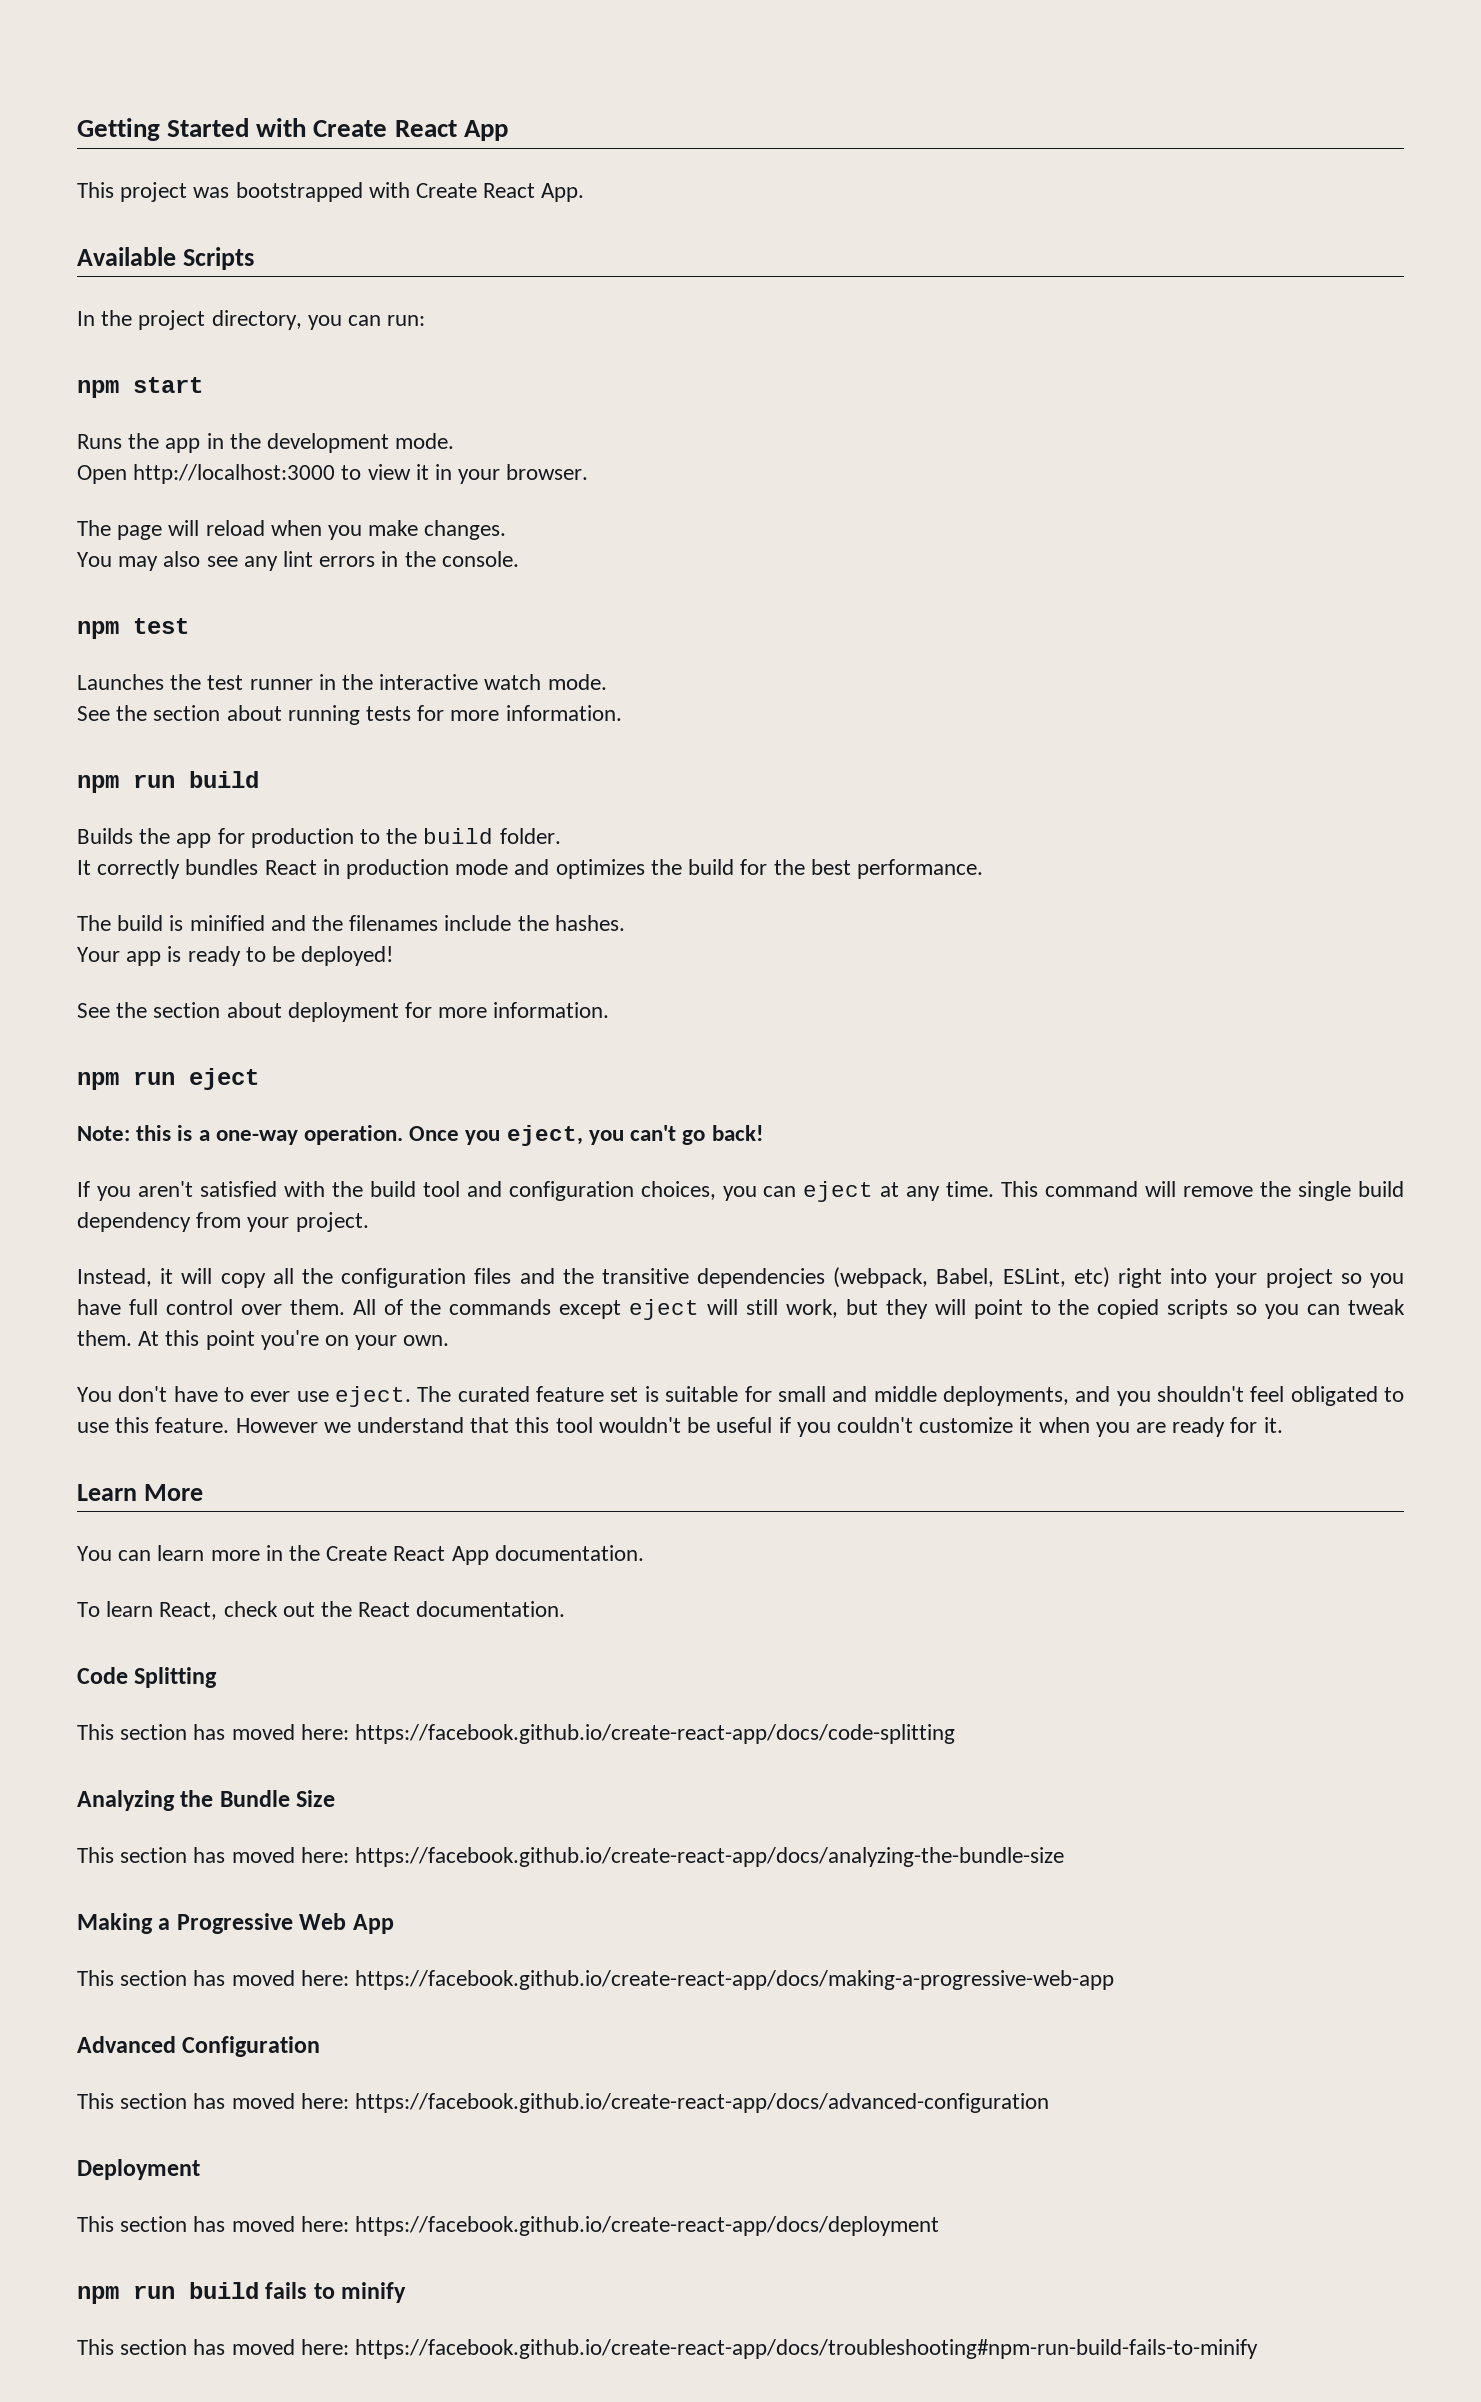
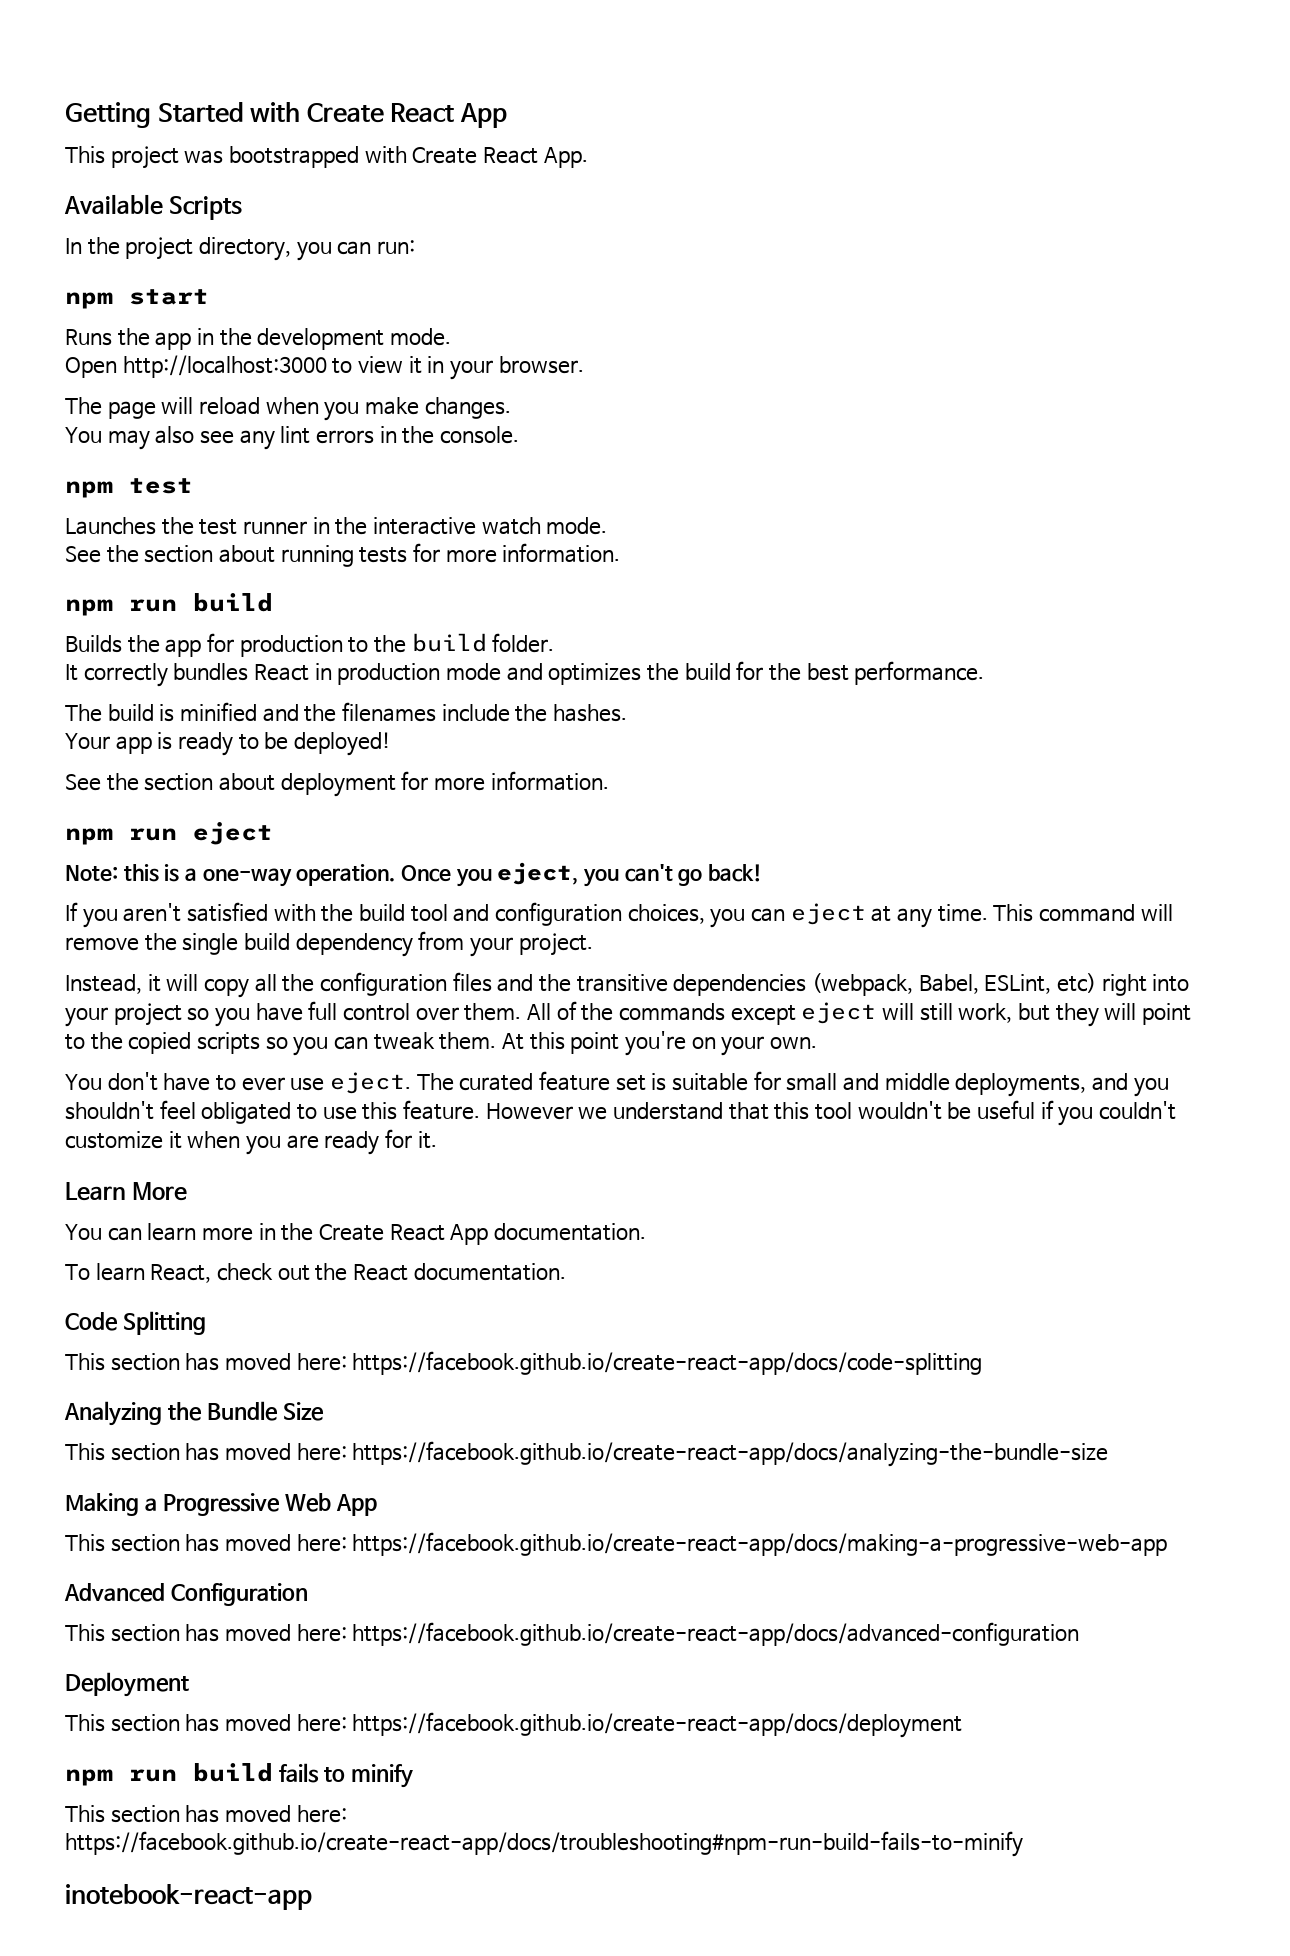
(1259, 2349) none -> [65,1884,312,1910] // inotebook-react-app

